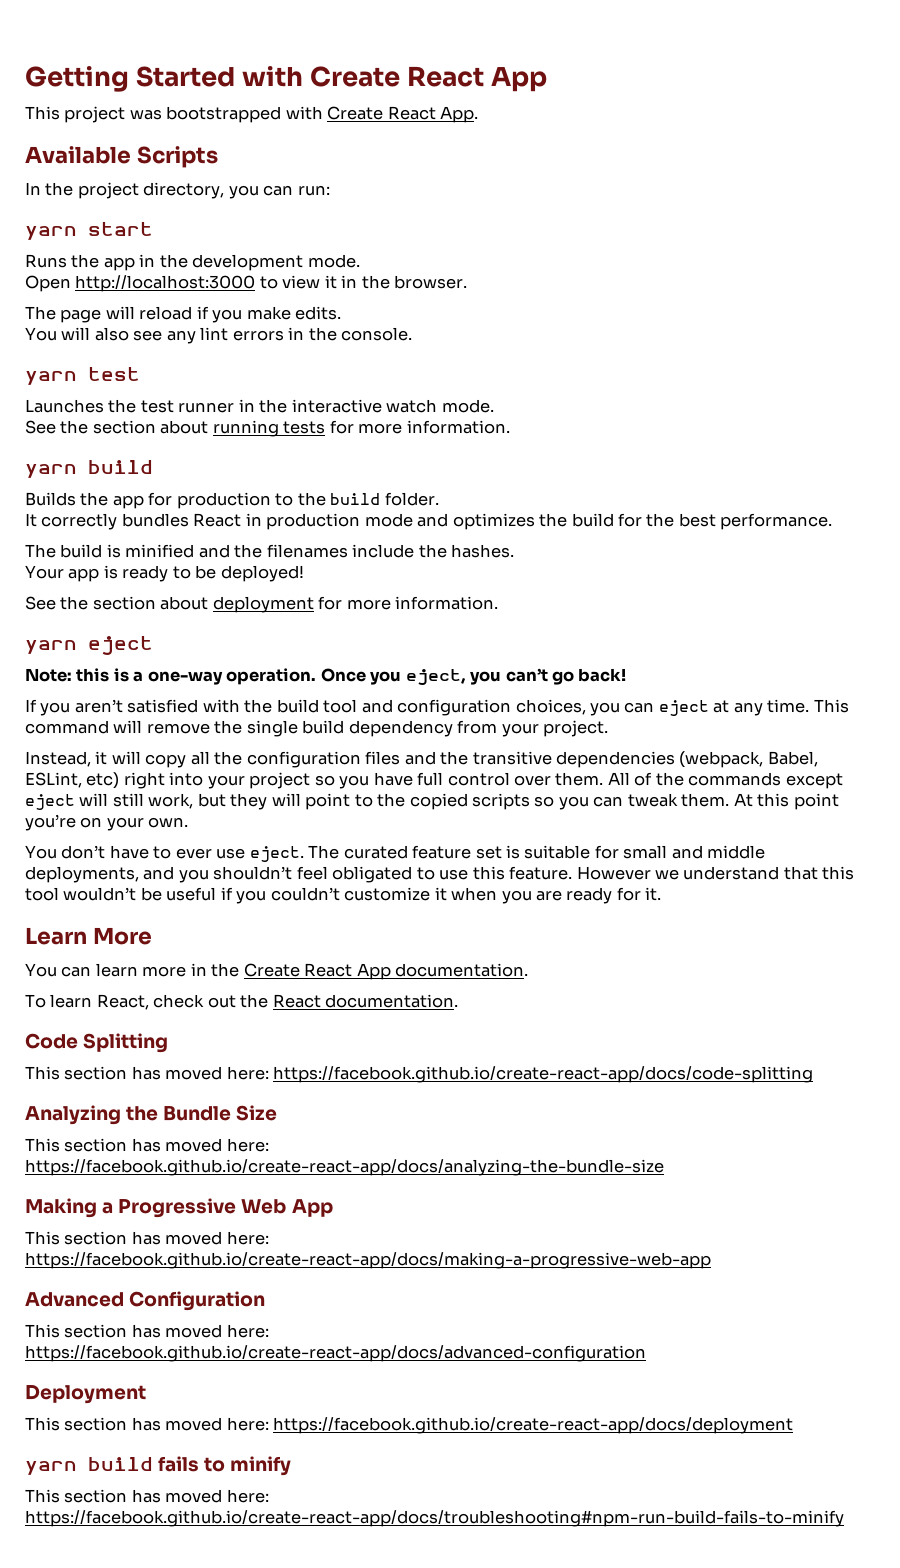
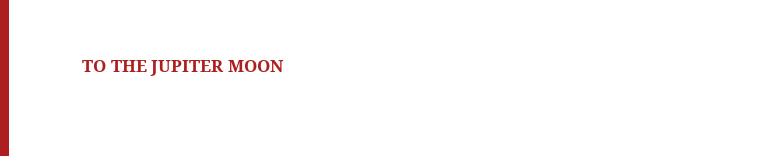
[25,66,548,92] [25,106,479,123] [25,146,218,168] [25,182,330,199] [25,222,153,240] [25,254,360,271] [25,275,468,292] [25,306,342,323] [25,327,413,344] [25,367,140,385] [25,399,494,413] [25,420,510,437] [25,460,153,478] [25,492,439,509] [25,513,833,530] [25,544,515,558] [25,565,304,582] [25,596,499,613] [25,636,153,655] [25,668,627,685] [25,699,849,716] [25,720,609,737] [25,751,818,768] [25,772,843,789] [25,793,839,810] [25,814,189,831] [25,845,766,862] [25,866,855,883] [25,887,662,904] [25,927,152,945] [25,963,529,980] [25,994,459,1010] [25,1033,169,1053] [25,1066,814,1083] [25,1105,278,1125] [25,1138,269,1152] [25,1159,664,1176] [25,1198,333,1218] [25,1231,269,1245] [25,1252,711,1269] [25,1291,266,1311] [25,1324,269,1338] [25,1345,646,1362] [25,1385,146,1404] [25,1417,794,1434] [25,1456,292,1476] [25,1489,269,1503] [25,1510,844,1527] Getting Started with Create React App // This project was bootstrapped with Create React App. // Available Scripts // In the project directory, you can run: // yarn start // Runs the app in the development mode. // Open http://localhost:3000 to view it in the browser. // The page will reload if you make edits. // You will also see any lint errors in the console. // yarn test // Launches the test runner in the interactive watch mode. // See the section about running tests for more information. // yarn build // Builds the app for production to the build folder. // It correctly bundles React in production mode and optimizes the build for the best performance. // The build is minified and the filenames include the hashes. // Your app is ready to be deployed! // See the section about deployment for more information. // yarn eject // Note: this is a one-way operation. Once you eject, you can’t go back! // If you aren’t satisfied with the build tool and configuration choices, you can eject at any time. This command will remove the single build dependency from your project. // Instead, it will copy all the configuration files and the transitive dependencies (webpack, Babel, ESLint, etc) right into your project so you have full control over them. All of the commands except eject will still work, but they will point to the copied scripts so you can tweak them. At this point you’re on your own. // You don’t have to ever use eject. The curated feature set is suitable for small and middle deployments, and you shouldn’t feel obligated to use this feature. However we understand that this tool wouldn’t be useful if you couldn’t customize it when you are ready for it. // Learn More // You can learn more in the Create React App documentation. // To learn React, check out the React documentation. // Code Splitting // This section has moved here: https://facebook.github.io/create-react-app/docs/code-splitting // Analyzing the Bundle Size // This section has moved here: https://facebook.github.io/create-react-app/docs/analyzing-the-bundle-size // Making a Progressive Web App // This section has moved here: https://facebook.github.io/create-react-app/docs/making-a-progressive-web-app // Advanced Configuration // This section has moved here: https://facebook.github.io/create-react-app/docs/advanced-configuration // Deployment // This section has moved here: https://facebook.github.io/create-react-app/docs/deployment // yarn build fails to minify // This section has moved here: https://facebook.github.io/create-react-app/docs/troubleshooting#npm-run-build-fails-to-minify -> [82,60,284,76] TO THE JUPITER MOON

